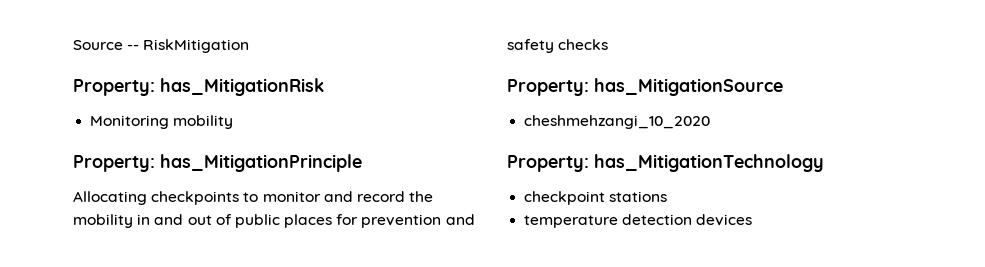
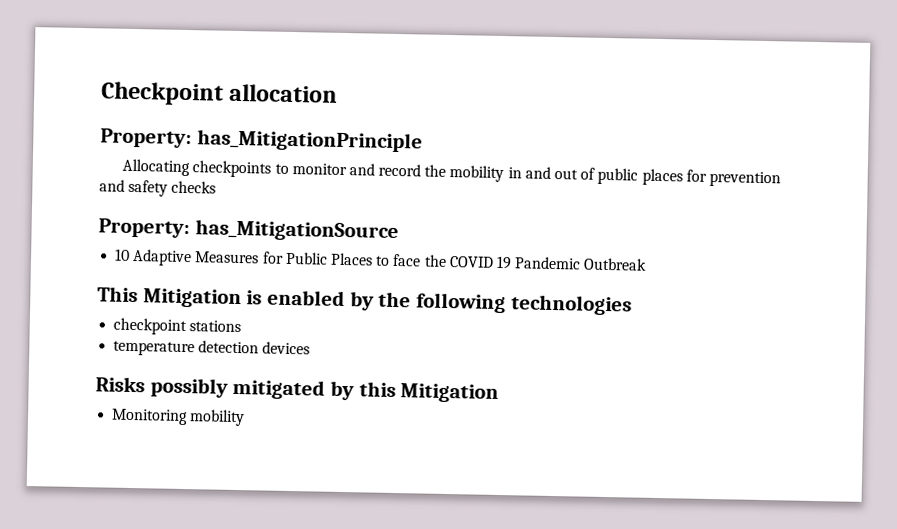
[73,39,250,53] [73,78,324,96] [90,115,234,129] Source -- RiskMitigation // Property: has_MitigationRisk // Monitoring mobility -> [101,81,339,106] Checkpoint allocation
[524,115,711,129] [507,154,824,172] cheshmehzangi_10_2020 // Property: has_MitigationTechnology -> [115,248,648,271] [97,286,632,316] 10 Adaptive Measures for Public Places to face the COVID 19 Pandemic Outbreak // This Mitigation is enabled by the following technologies
(753, 220) none -> [95,376,500,403] [111,408,246,427] // Risks possibly mitigated by this Mitigation // Monitoring mobility

